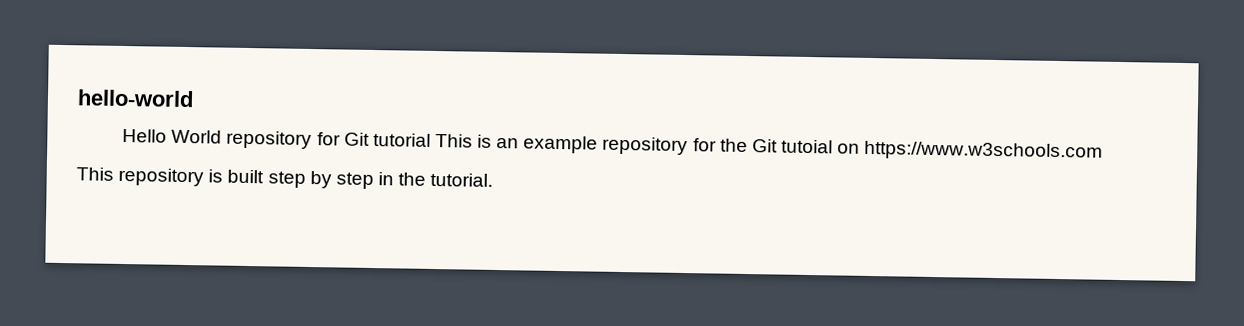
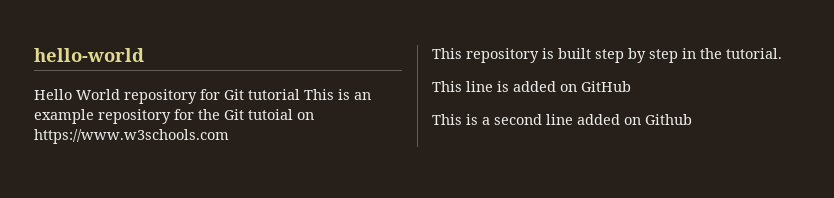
(494, 179) none -> [432,81,631,92] [432,114,692,125] // This line is added on GitHub // This is a second line added on Github

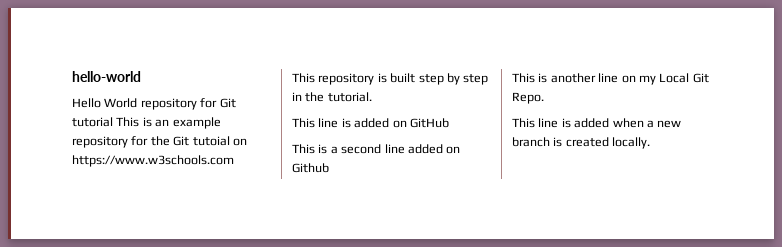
(692, 119) none -> [512,73,709,85] [512,92,544,104] [512,118,682,128] [512,137,651,149] // This is another line on my Local Git Repo. // This line is added when a new branch is created locally.

